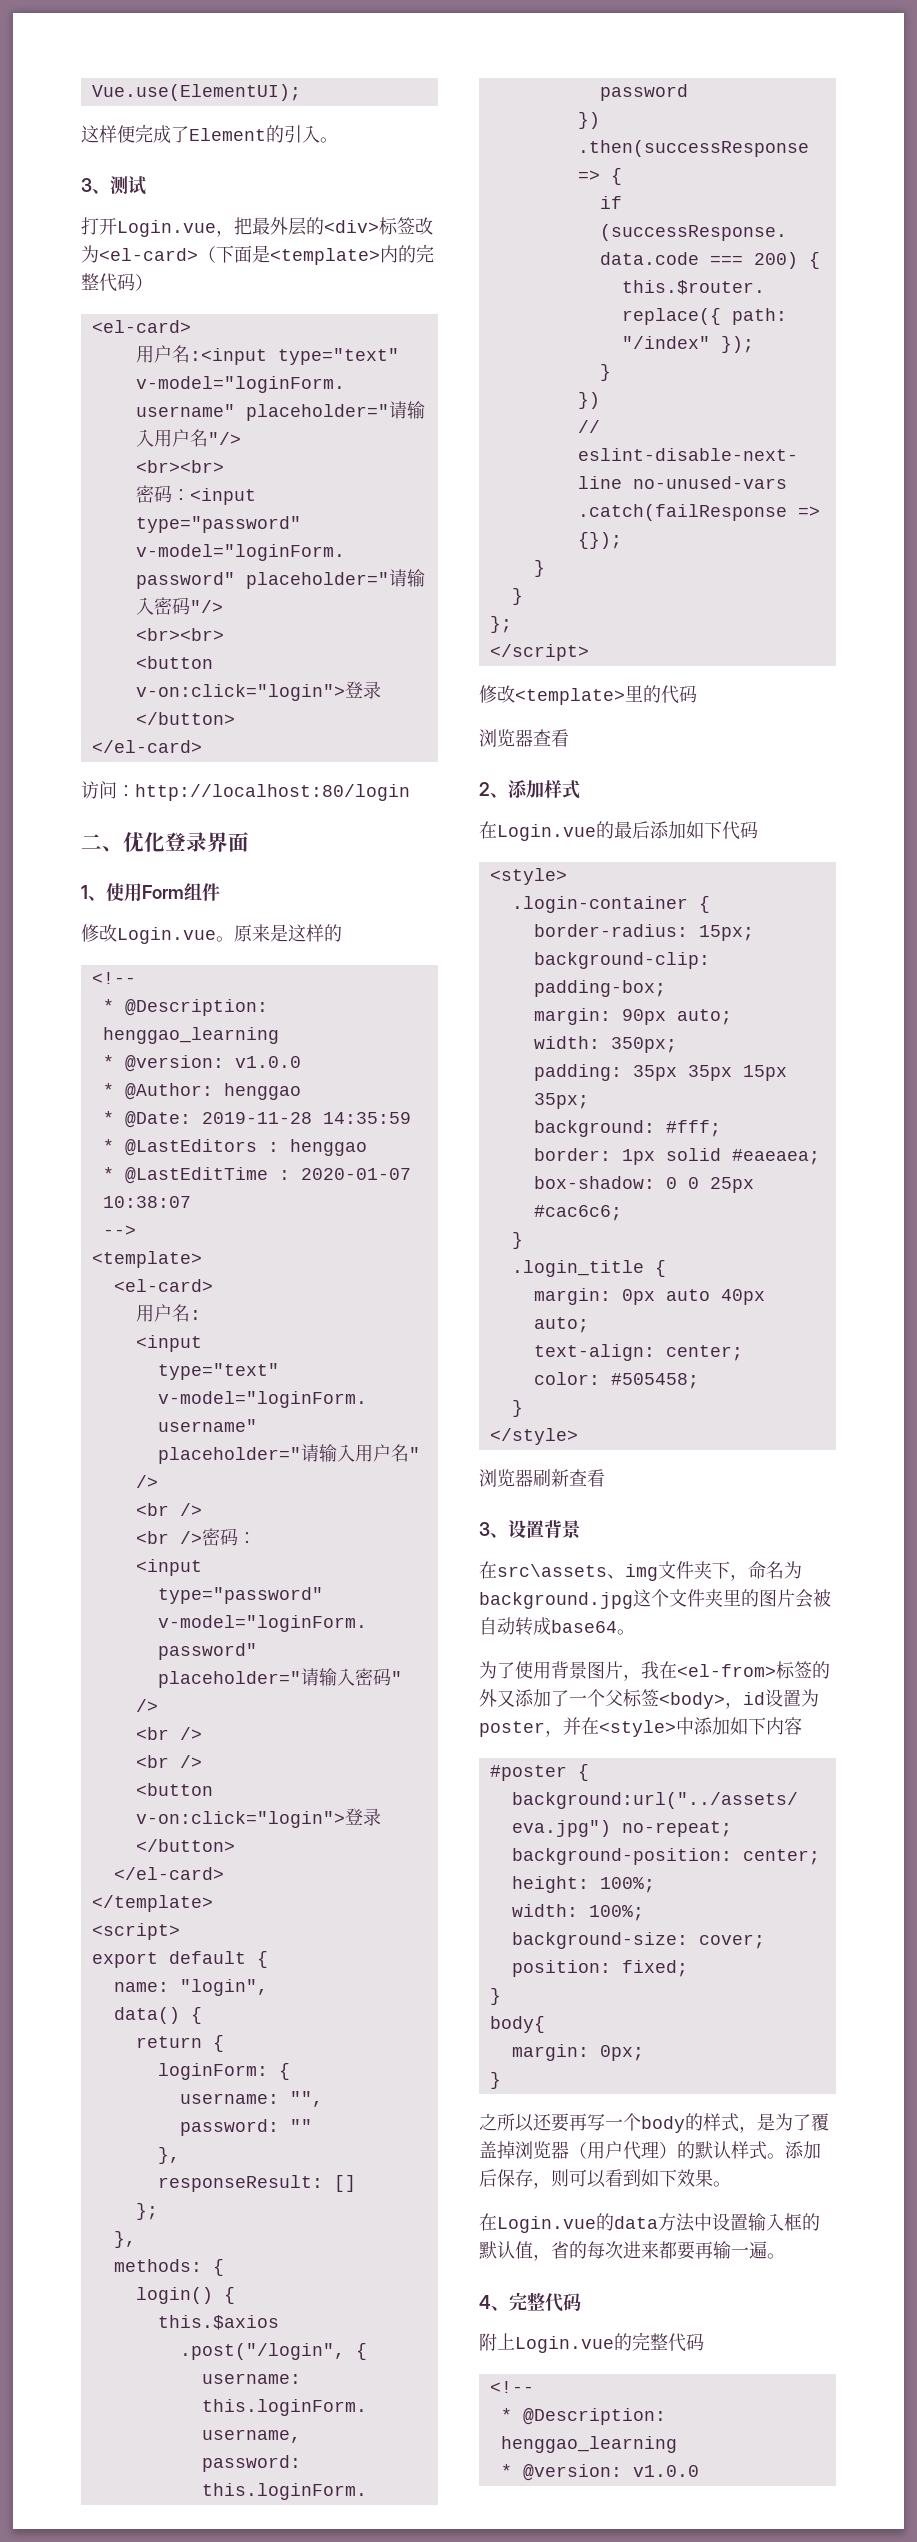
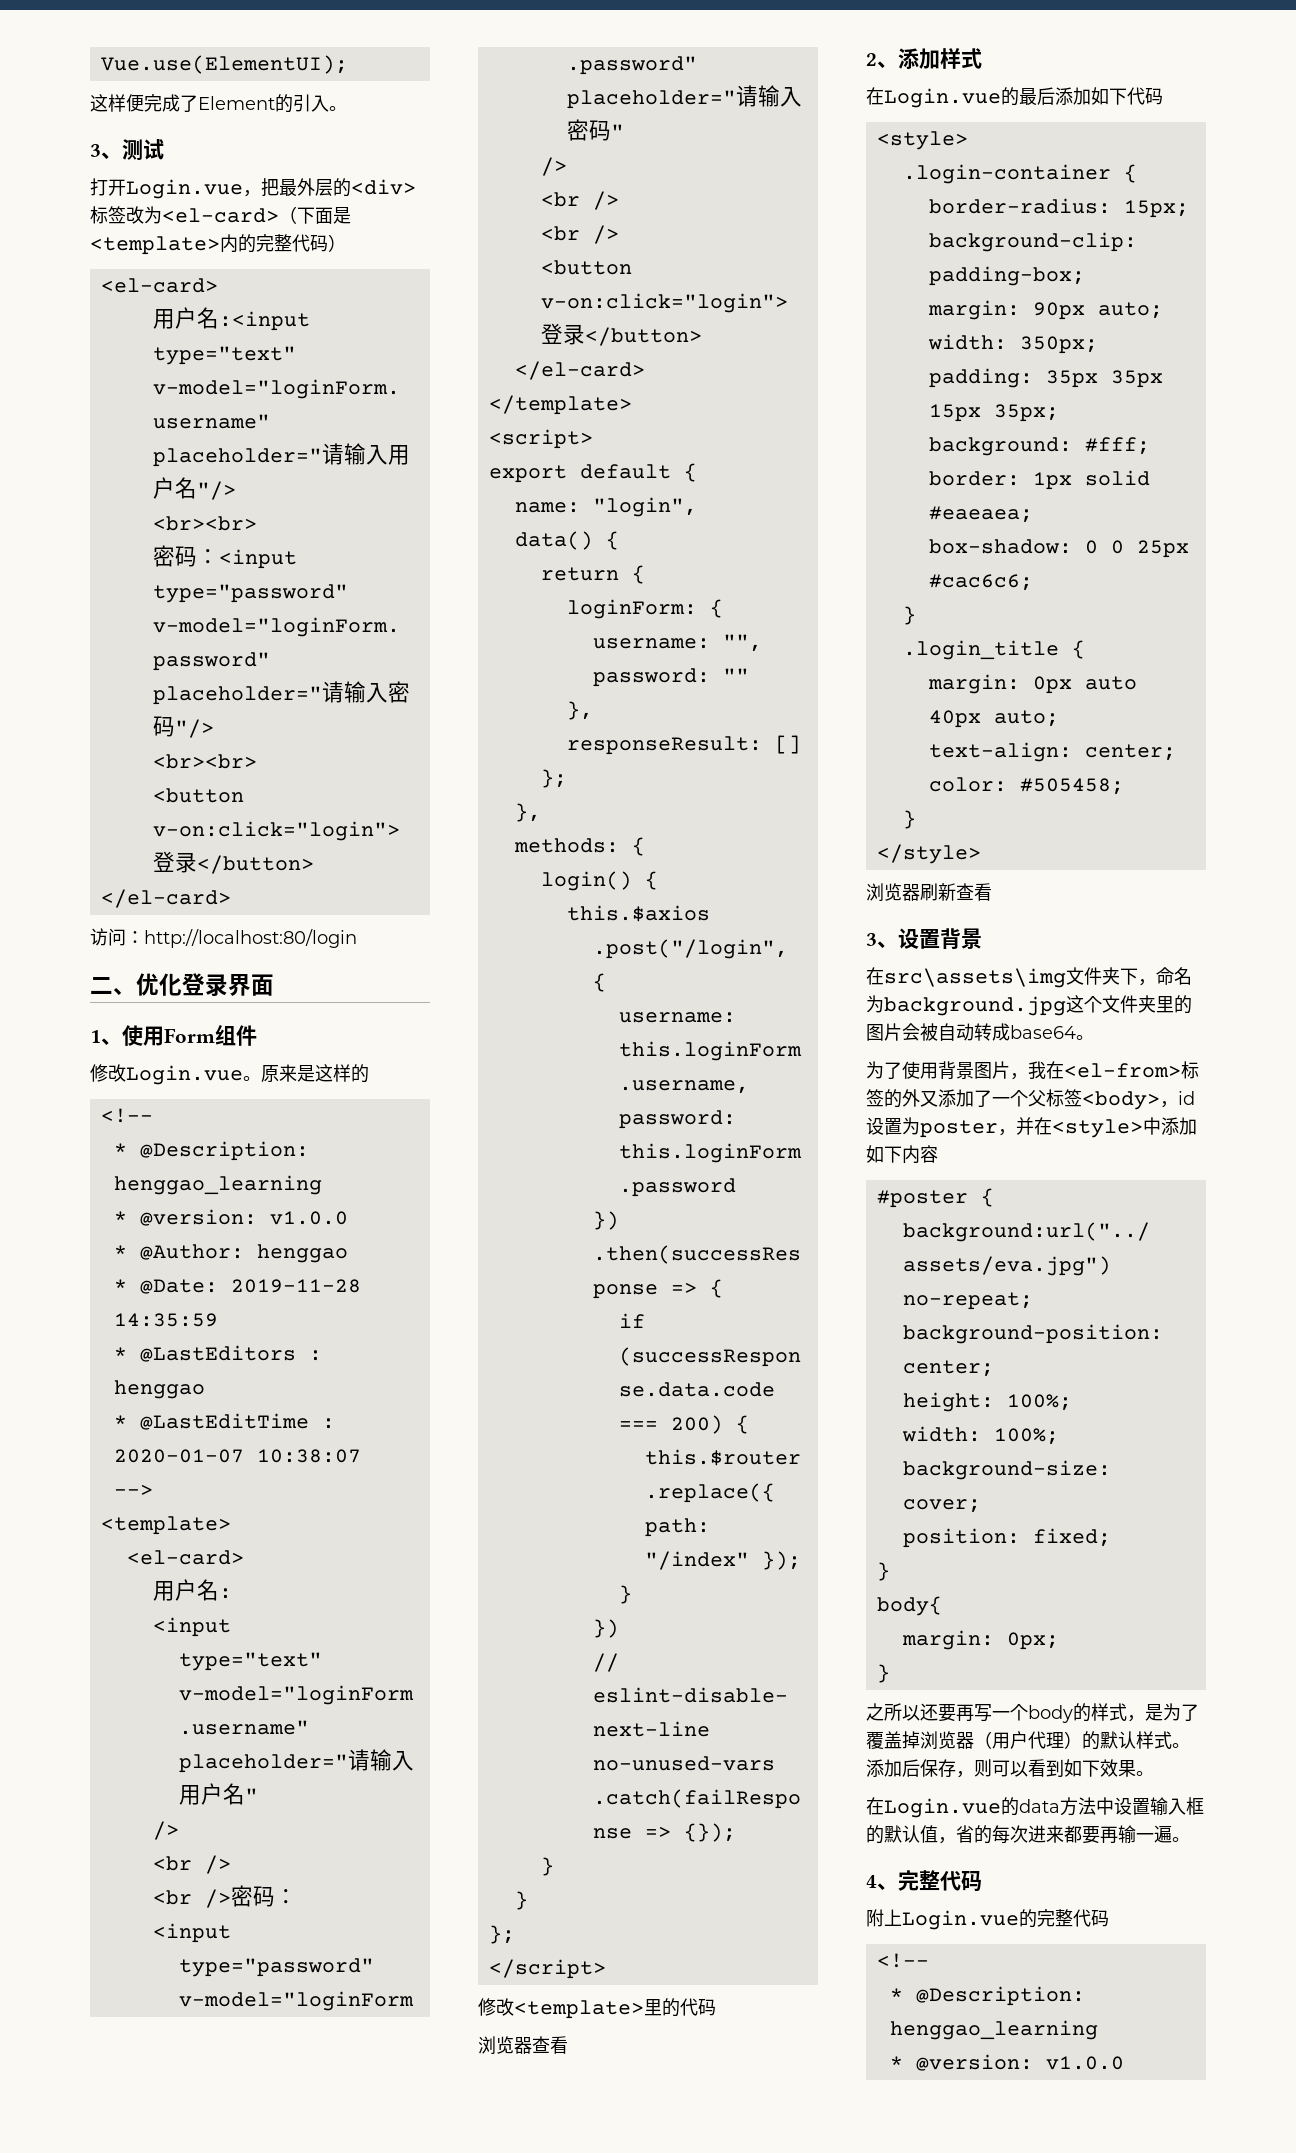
[497,1564,658,1581] src\assets、img -> [884,968,1066,988] src\assets\img

